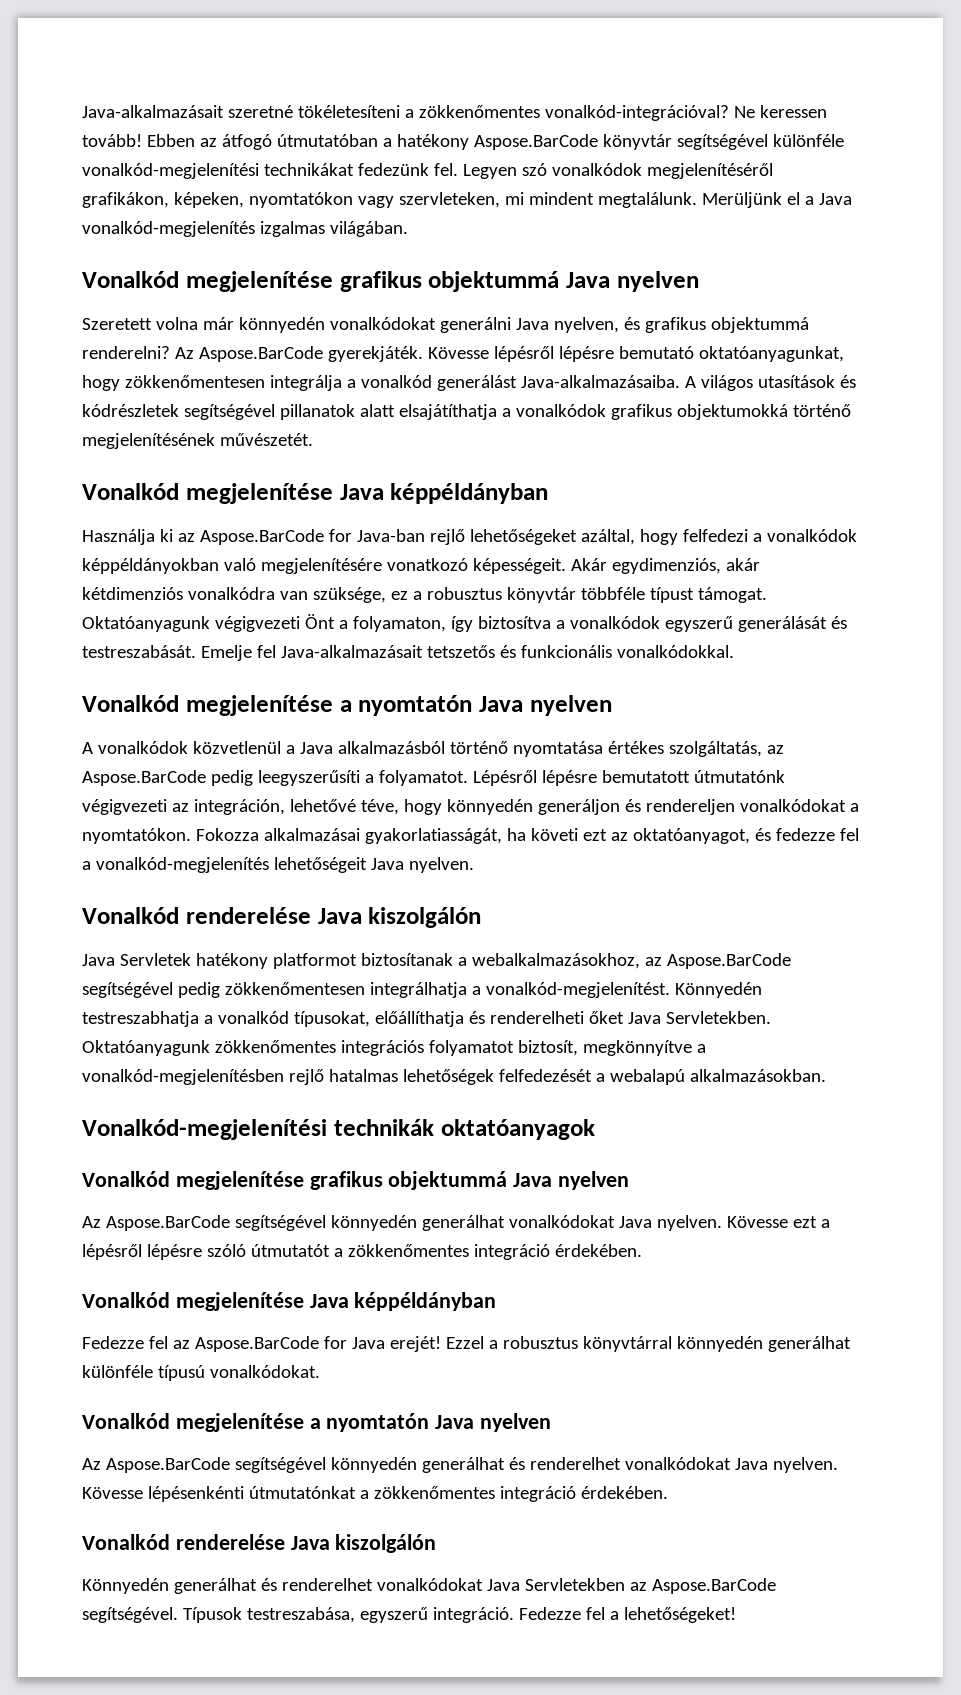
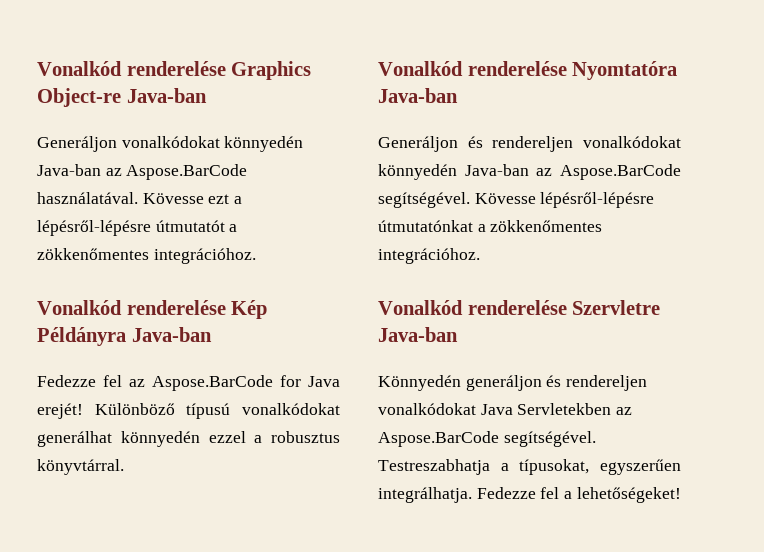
[82,105,827,121] [82,134,844,150] [82,163,773,179] [82,192,852,208] [82,221,408,237] [82,271,699,292] [82,317,809,333] [82,346,844,362] [82,375,856,391] [82,404,851,420] [82,433,313,449] [82,483,549,504] [82,529,857,545] [82,558,760,574] [82,587,767,603] [82,614,847,632] [82,645,734,661] [82,695,612,716] [82,741,784,757] [82,770,785,786] [82,799,859,815] [82,828,859,844] [82,857,474,873] [82,907,482,928] [82,953,791,969] [82,982,762,998] [82,1011,771,1027] [82,1040,706,1056] [82,1069,826,1085] [82,1119,595,1140] [82,1171,630,1190] [82,1215,830,1231] [82,1244,642,1260] [82,1292,497,1311] Java-alkalmazásait szeretné tökéletesíteni a zökkenőmentes vonalkód-integrációval? Ne keressen tovább! Ebben az átfogó útmutatóban a hatékony Aspose.BarCode könyvtár segítségével különféle vonalkód-megjelenítési technikákat fedezünk fel. Legyen szó vonalkódok megjelenítéséről grafikákon, képeken, nyomtatókon vagy szervleteken, mi mindent megtalálunk. Merüljünk el a Java vonalkód-megjelenítés izgalmas világában. // Vonalkód megjelenítése grafikus objektummá Java nyelven // Szeretett volna már könnyedén vonalkódokat generálni Java nyelven, és grafikus objektummá renderelni? Az Aspose.BarCode gyerekjáték. Kövesse lépésről lépésre bemutató oktatóanyagunkat, hogy zökkenőmentesen integrálja a vonalkód generálást Java-alkalmazásaiba. A világos utasítások és kódrészletek segítségével pillanatok alatt elsajátíthatja a vonalkódok grafikus objektumokká történő megjelenítésének művészetét. // Vonalkód megjelenítése Java képpéldányban // Használja ki az Aspose.BarCode for Java-ban rejlő lehetőségeket azáltal, hogy felfedezi a vonalkódok képpéldányokban való megjelenítésére vonatkozó képességeit. Akár egydimenziós, akár kétdimenziós vonalkódra van szüksége, ez a robusztus könyvtár többféle típust támogat. Oktatóanyagunk végigvezeti Önt a folyamaton, így biztosítva a vonalkódok egyszerű generálását és testreszabását. Emelje fel Java-alkalmazásait tetszetős és funkcionális vonalkódokkal. // Vonalkód megjelenítése a nyomtatón Java nyelven // A vonalkódok közvetlenül a Java alkalmazásból történő nyomtatása értékes szolgáltatás, az Aspose.BarCode pedig leegyszerűsíti a folyamatot. Lépésről lépésre bemutatott útmutatónk végigvezeti az integráción, lehetővé téve, hogy könnyedén generáljon és rendereljen vonalkódokat a nyomtatókon. Fokozza alkalmazásai gyakorlatiasságát, ha követi ezt az oktatóanyagot, és fedezze fel a vonalkód-megjelenítés lehetőségeit Java nyelven. // Vonalkód renderelése Java kiszolgálón // Java Servletek hatékony platformot biztosítanak a webalkalmazásokhoz, az Aspose.BarCode segítségével pedig zökkenőmentesen integrálhatja a vonalkód-megjelenítést. Könnyedén testreszabhatja a vonalkód típusokat, előállíthatja és renderelheti őket Java Servletekben. Oktatóanyagunk zökkenőmentes integrációs folyamatot biztosít, megkönnyítve a vonalkód-megjelenítésben rejlő hatalmas lehetőségek felfedezését a webalapú alkalmazásokban. // Vonalkód-megjelenítési technikák oktatóanyagok // Vonalkód megjelenítése grafikus objektummá Java nyelven // Az Aspose.BarCode segítségével könnyedén generálhat vonalkódokat Java nyelven. Kövesse ezt a lépésről lépésre szóló útmutatót a zökkenőmentes integráció érdekében. // Vonalkód megjelenítése Java képpéldányban -> [37,61,312,80] [37,88,207,107] [37,136,304,152] [37,164,248,180] [37,192,243,204] [37,220,238,236] [37,248,256,264] [37,300,268,319] [37,327,212,346] Vonalkód renderelése Graphics Object-re Java-ban // Generáljon vonalkódokat könnyedén Java-ban az Aspose.BarCode használatával. Kövesse ezt a lépésről‑lépésre útmutatót a zökkenőmentes integrációhoz. // Vonalkód renderelése Kép Példányra Java-ban
[445,1336,851,1352] [82,1365,320,1381] [82,1413,552,1432] [82,1457,838,1473] [82,1486,244,1502] Ezzel a robusztus könyvtárral könnyedén generálhat különféle típusú vonalkódokat. // Vonalkód megjelenítése a nyomtatón Java nyelven // Az Aspose.BarCode segítségével könnyedén generálhat és renderelhet vonalkódokat Java nyelven. Kövesse lépésenkénti -> [94,403,340,419] [37,431,340,447] [37,459,124,475] [378,61,678,80] [378,88,458,103] [378,136,681,152] [378,164,681,180] [378,192,655,208] Különböző típusú vonalkódokat generálhat könnyedén ezzel a robusztus könyvtárral. // Vonalkód renderelése Nyomtatóra Java-ban // Generáljon és rendereljen vonalkódokat könnyedén Java-ban az Aspose.BarCode segítségével. Kövesse lépésről‑lépésre
[499,1486,668,1502] [82,1534,437,1553] [82,1578,373,1594] integráció érdekében. // Vonalkód renderelése Java kiszolgálón // Könnyedén generálhat és renderelhet -> [378,248,480,264] [378,300,661,315] [378,327,458,342] [378,375,648,391] integrációhoz. // Vonalkód renderelése Szervletre Java-ban // Könnyedén generáljon és rendereljen
[182,1607,514,1623] Típusok testreszabása, egyszerű integráció. -> [378,459,681,475] [378,487,472,503] Testreszabhatja a típusokat, egyszerűen integrálhatja.

